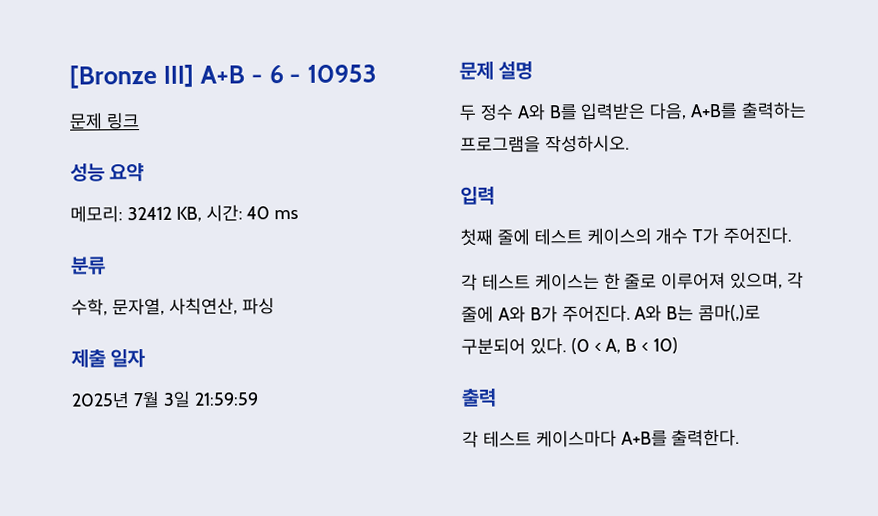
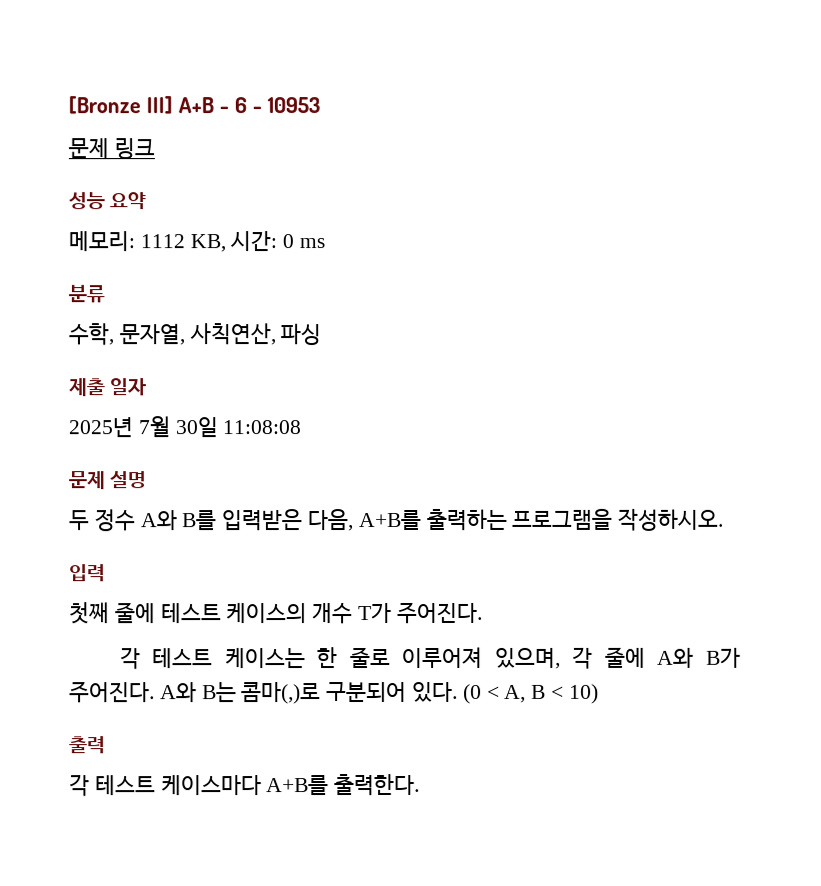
[126,206,172,221] 32412 -> [139,234,185,249] 1112
[246,206,271,220] 40 -> [282,234,295,249] 0
[162,390,259,408] 3일 21:59:59 -> [174,417,302,438] 30일 11:08:08

